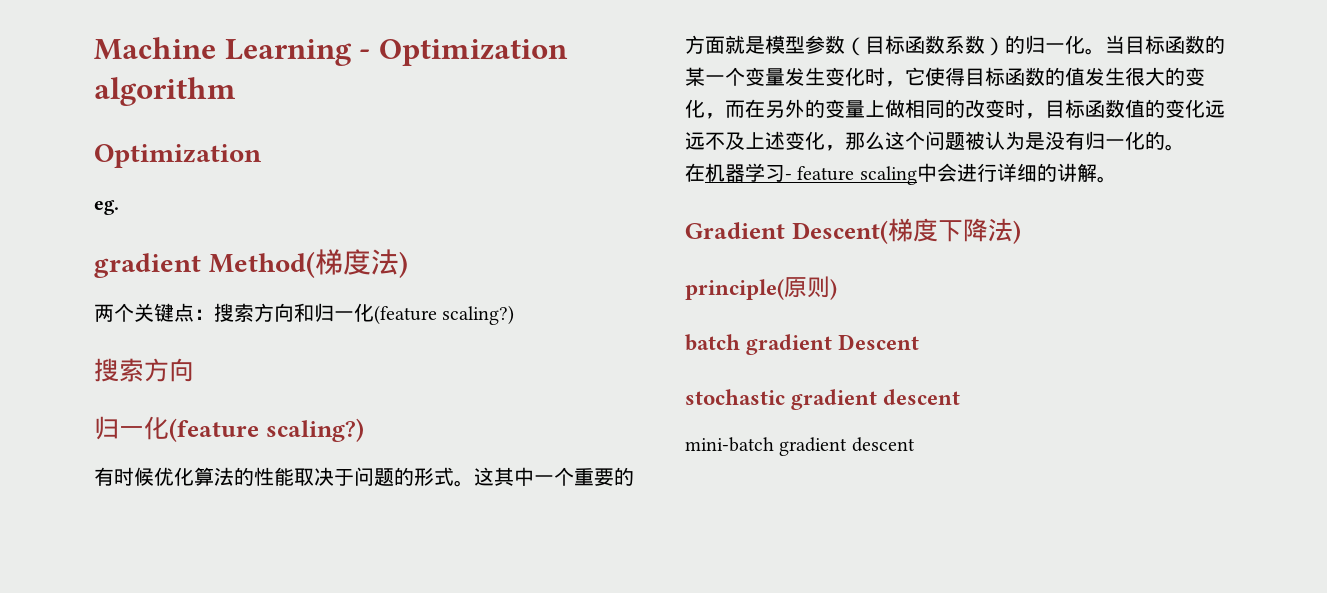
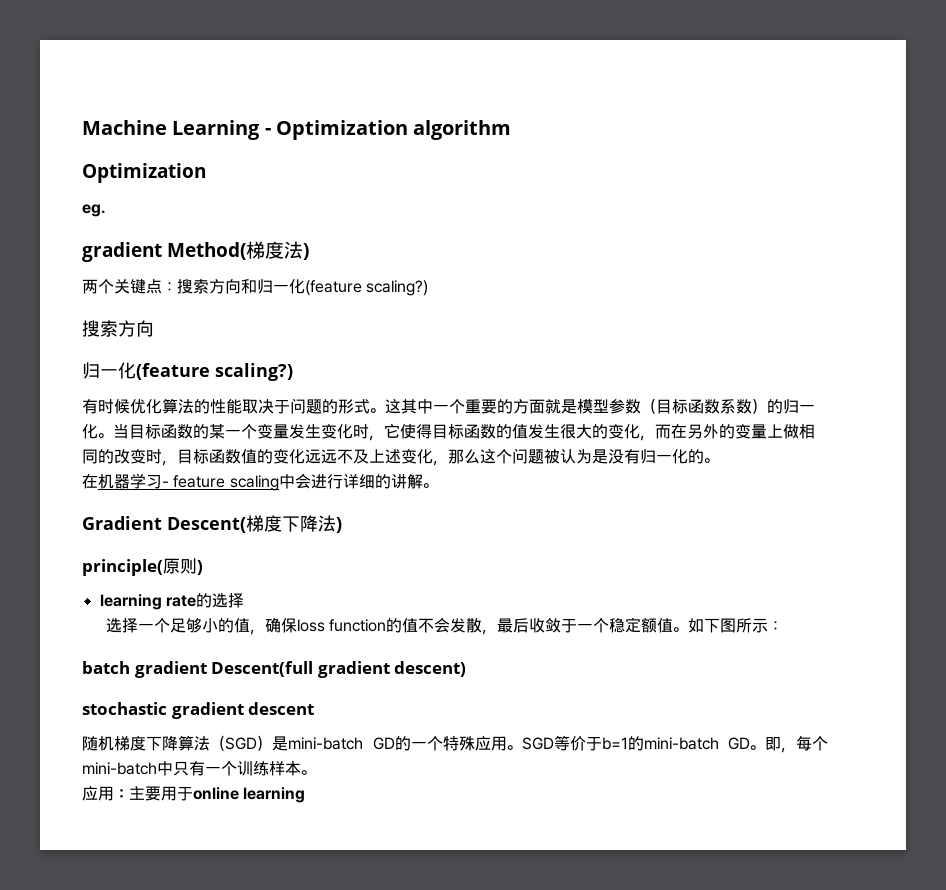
(837, 289) none -> [99,593,244,610] [105,617,784,635] // learning rate的选择 // 选择一个足够小的值，确保loss function的值不会发散，最后收敛于一个稳定额值。如下图所示：
[838,334,920,350] Descent -> [211,661,467,678] Descent(full gradient descent)
[685,437,915,456] mini-batch gradient descent -> [82,735,828,753] [82,761,316,776] [82,786,306,803] 随机梯度下降算法（SGD）是mini-batch GD的一个特殊应用。SGD等价于b=1的mini-batch GD。即，每个mini-batch中只有一个训练样本。 // 应用：主要用于online learning

